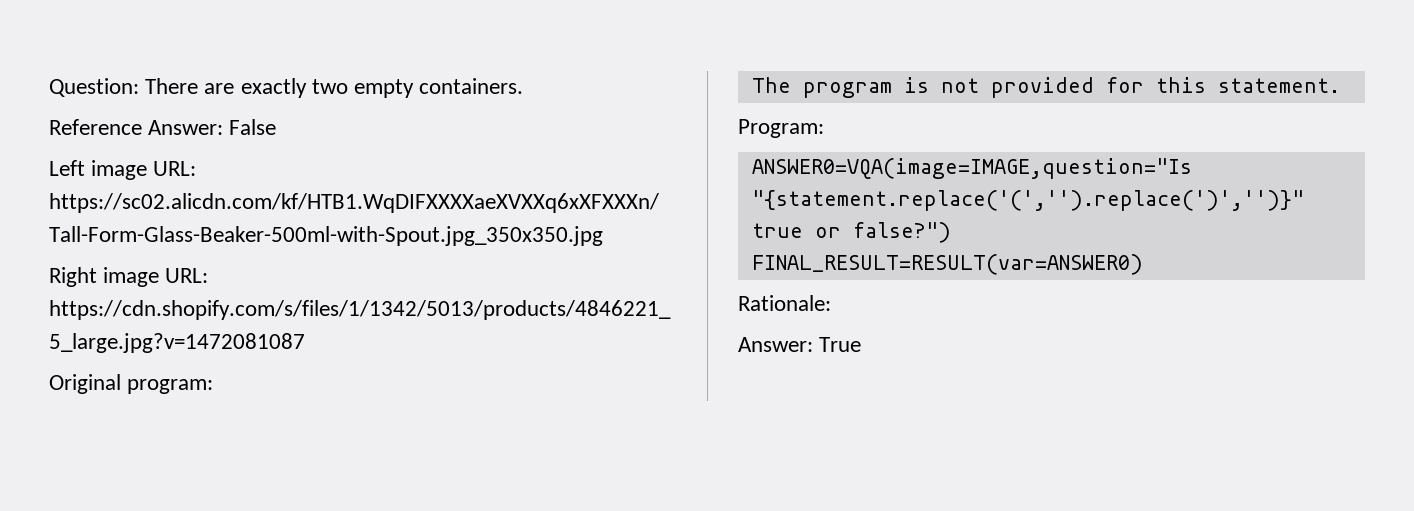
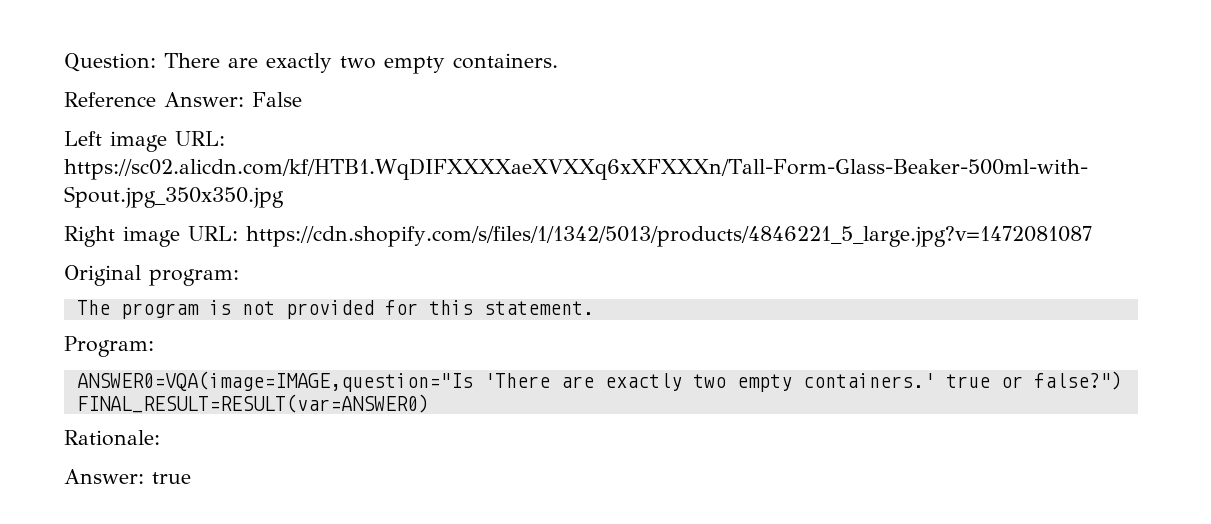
[751,190,1304,211] "{statement.replace('(','').replace(')','')}" -> [483,373,935,392] 'There are exactly two empty containers.'
[819,337,862,352] True -> [152,472,191,484] true

